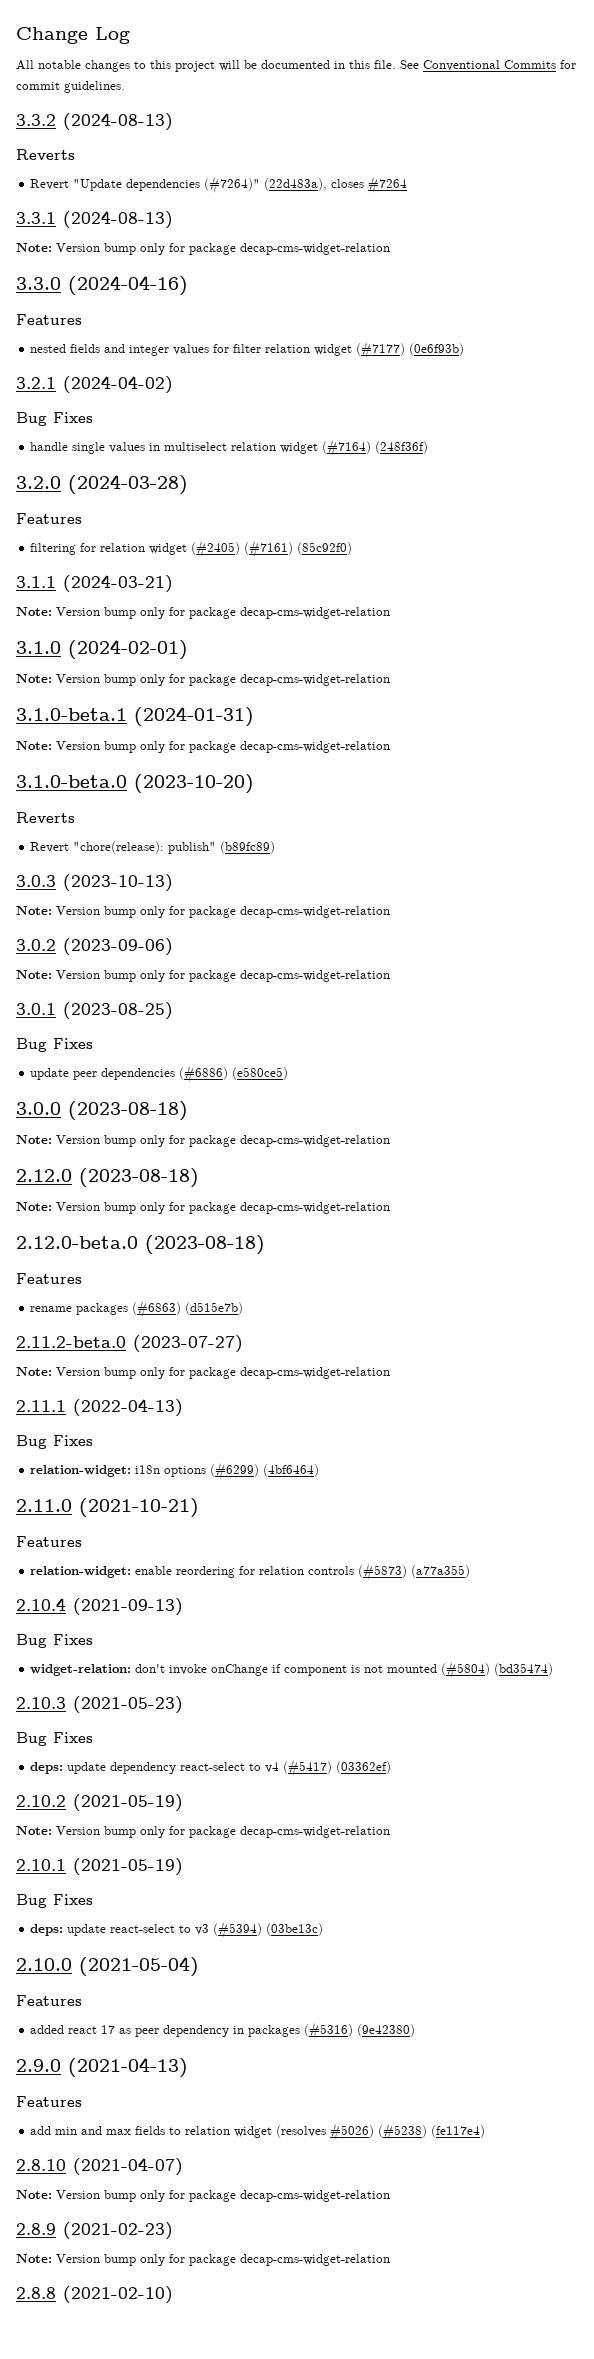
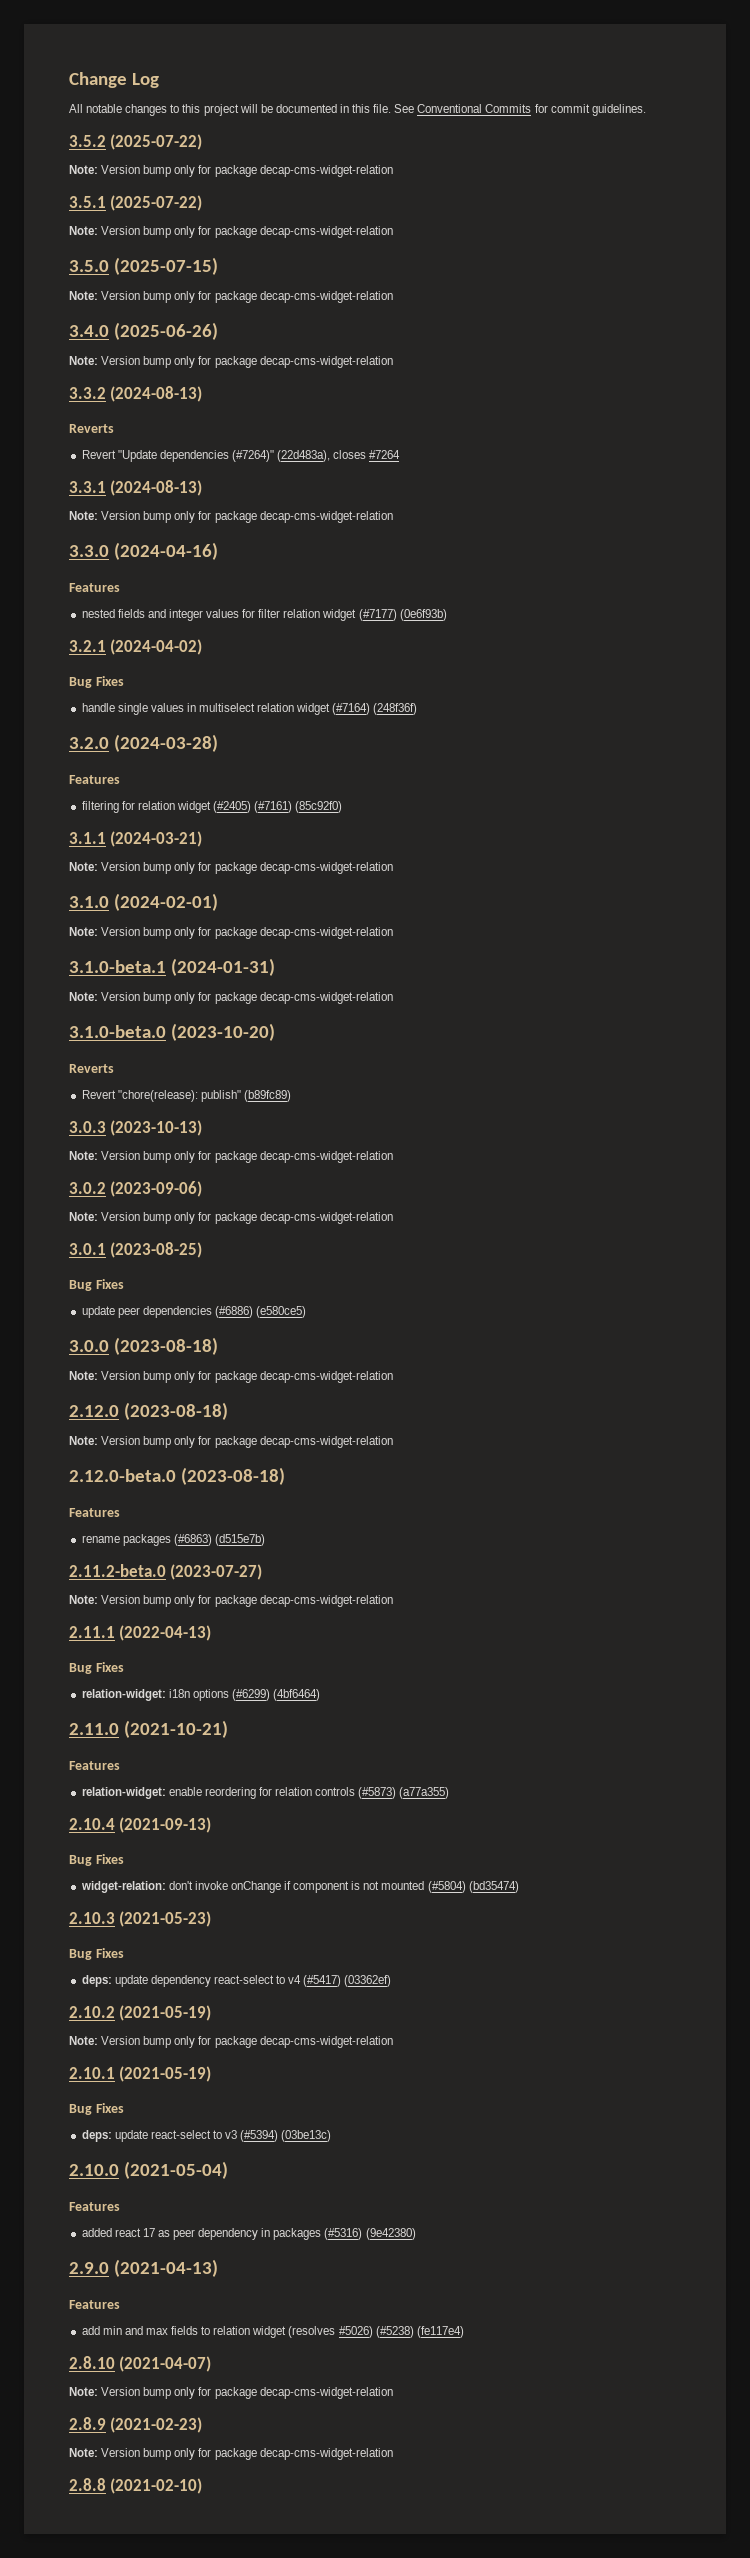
(125, 87) none -> [69,134,203,150] [69,165,393,177] [69,195,203,211] [69,226,393,238] [69,257,219,275] [69,291,393,303] [69,322,219,340] [69,356,393,368] // 3.5.2 (2025-07-22) // Note: Version bump only for package decap-cms-widget-relation // 3.5.1 (2025-07-22) // Note: Version bump only for package decap-cms-widget-relation // 3.5.0 (2025-07-15) // Note: Version bump only for package decap-cms-widget-relation // 3.4.0 (2025-06-26) // Note: Version bump only for package decap-cms-widget-relation

